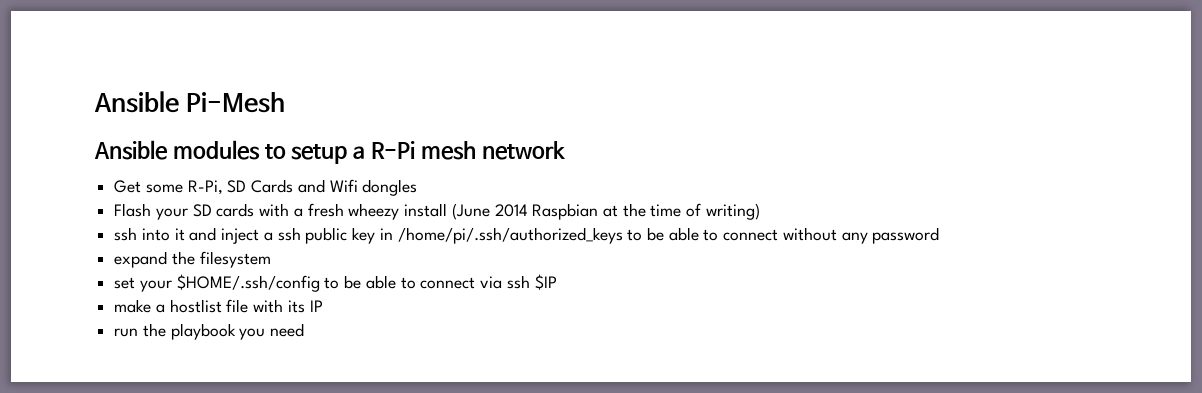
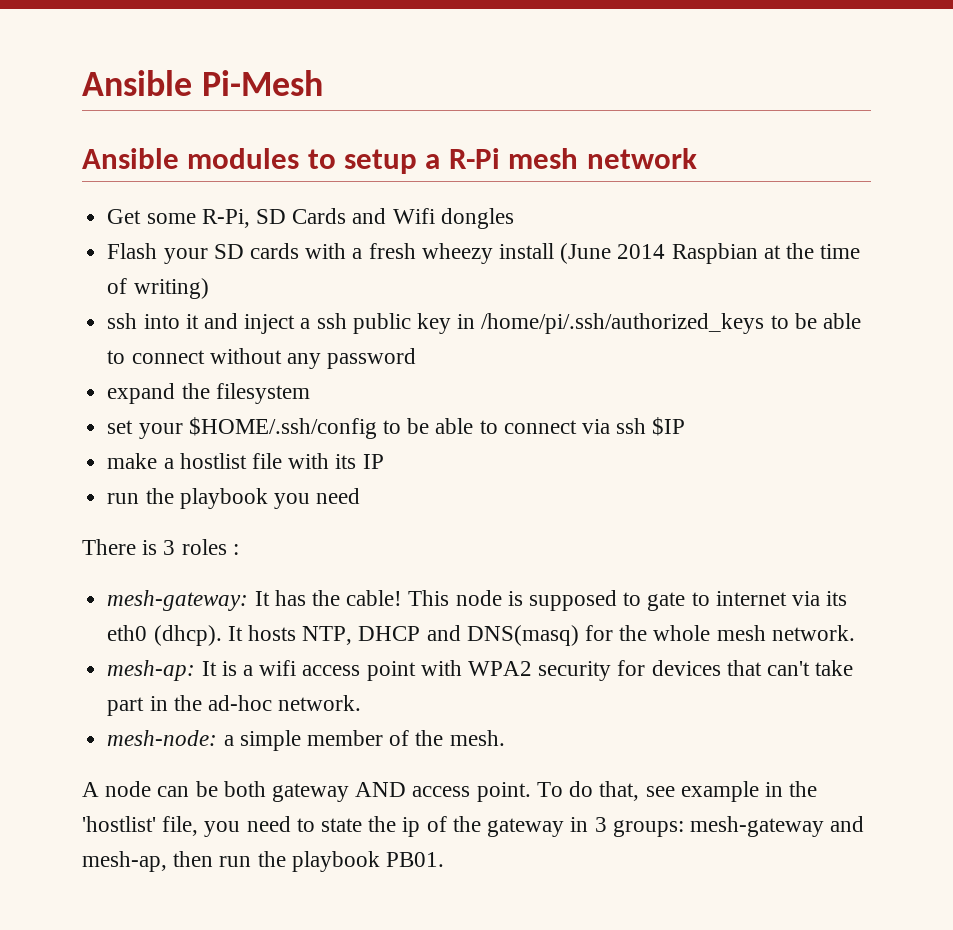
(305, 330) none -> [82,539,239,555] [107,590,848,611] [107,625,855,646] [107,660,854,681] [107,695,362,716] [107,730,505,751] [82,781,818,802] [82,816,865,837] [82,851,445,872] // There is 3 roles : // mesh-gateway: It has the cable! This node is supposed to gate to internet via its eth0 (dhcp). It hosts NTP, DHCP and DNS(masq) for the whole mesh network. // mesh-ap: It is a wifi access point with WPA2 security for devices that can't take part in the ad-hoc network. // mesh-node: a simple member of the mesh. // A node can be both gateway AND access point. To do that, see example in the 'hostlist' file, you need to state the ip of the gateway in 3 groups: mesh-gateway and mesh-ap, then run the playbook PB01.

